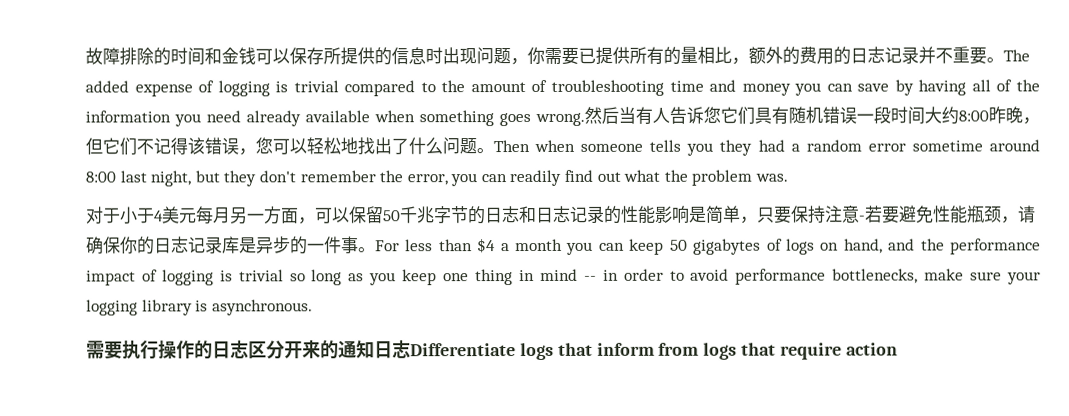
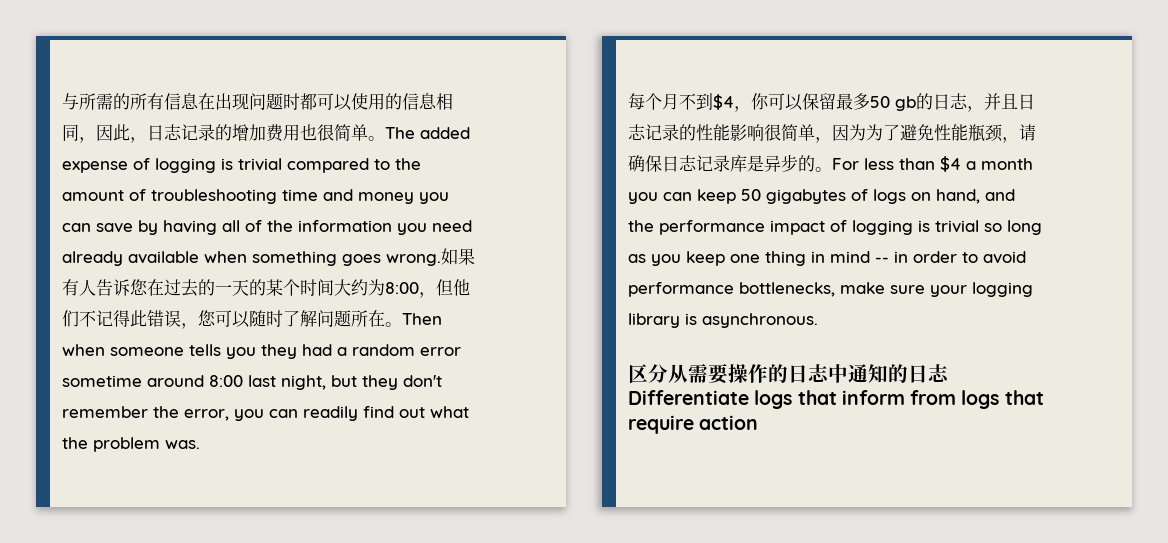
[85,46,987,66] 故障排除的时间和金钱可以保存所提供的信息时出现问题，你需要已提供所有的量相比，额外的费用的日志记录并不重要 -> [62,93,453,111] [62,124,368,143] 与所需的所有信息在出现问题时都可以使用的信息相同，因此，日志记录的增加费用也很简单
[584,106,636,124] 然后当 -> [441,248,475,265] 如果
[720,106,1040,125] [85,137,120,155] 它们具有随机错误一段时间大约8:00昨晚，但它 -> [147,279,470,298] 在过去的一天的某个时间大约为8:00，但他
[187,137,205,155] 该 -> [130,310,147,327] 此
[306,137,477,155] 轻松地找出了什么问题 -> [249,310,385,327] 随时了解问题所在
[85,205,537,225] 对于小于4美元每月另一方面，可以保留50千兆字节的日志和 -> [628,93,1018,112] 每个月不到$4，你可以保留最多50 gb的日志，并且
[688,205,900,224] 是简单，只要保持注意-若要 -> [764,124,900,143] 很简单，因为为了
[120,236,155,255] 你的 -> (662, 163) none
[307,236,359,254] 一件事 -> (815, 163) none
[86,340,375,360] 需要执行操作的日志区分开来的通知 -> [628,363,908,384] 区分从需要操作的日志中通知的

